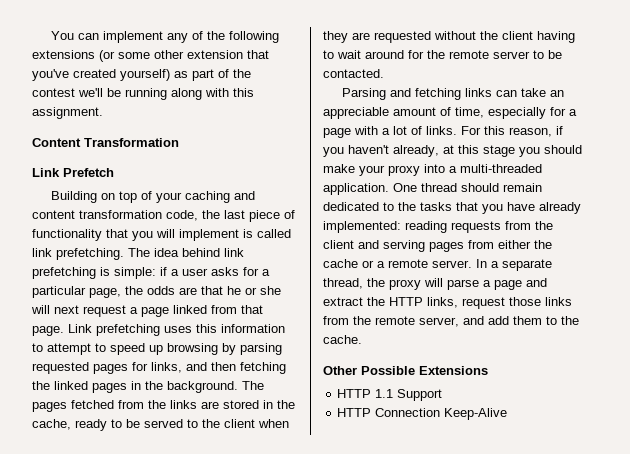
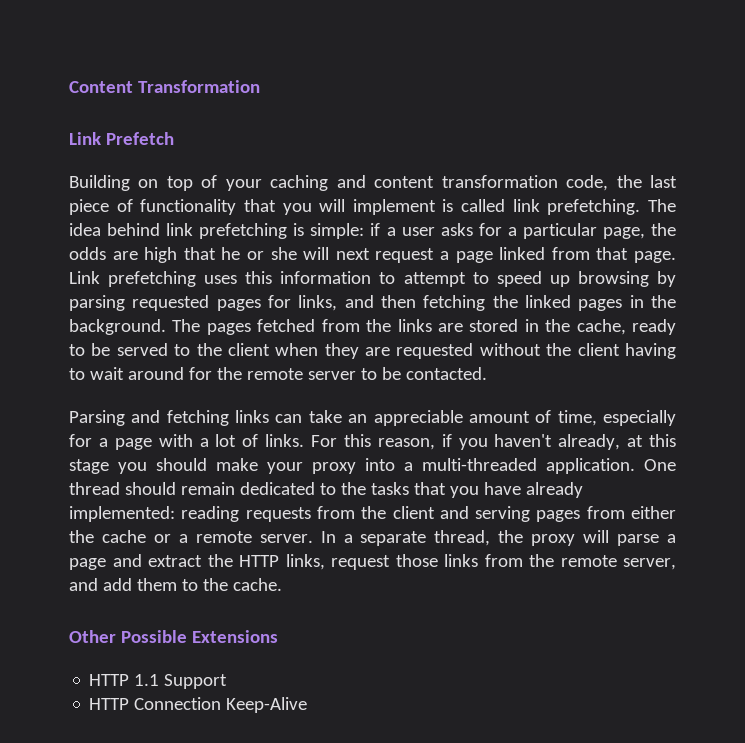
[50,31,279,43] [32,50,269,62] [32,69,251,81] [32,88,254,100] [32,107,103,119] You can implement any of the following extensions (or some other extension that you've created yourself) as part of the contest we'll be running along with this assignment. // -> (69, 87) none
(197, 291) none -> [144,247,178,263] high

